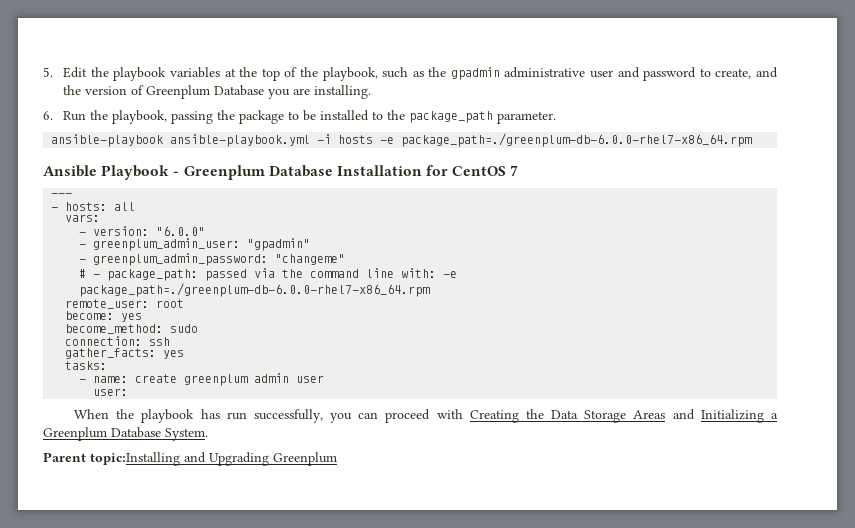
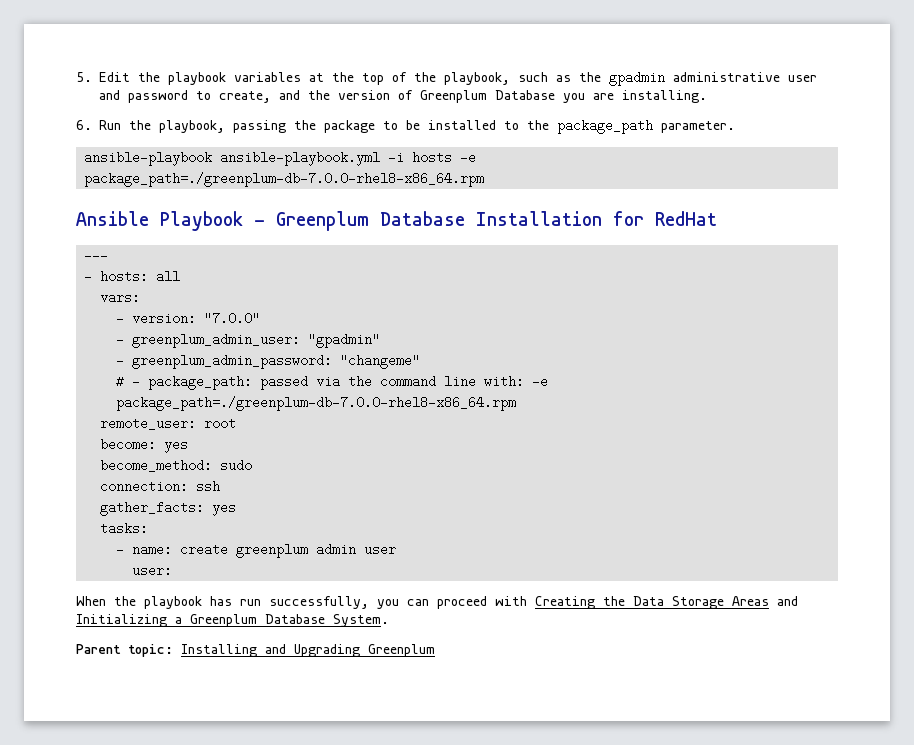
[401,133,753,147] package_path=./greenplum-db-6.0.0-rhel7-x86_64.rpm -> [84,172,485,187] package_path=./greenplum-db-7.0.0-rhel8-x86_64.rpm
[452,165,519,176] CentOS 7 -> [655,211,717,226] RedHat
[156,226,206,236] "6.0.0" -> [204,312,261,325] "7.0.0"
[79,283,431,297] package_path=./greenplum-db-6.0.0-rhel7-x86_64.rpm -> [116,396,517,411] package_path=./greenplum-db-7.0.0-rhel8-x86_64.rpm
[90,452,180,466] topic:Installing -> [128,644,257,657] topic: Installing

